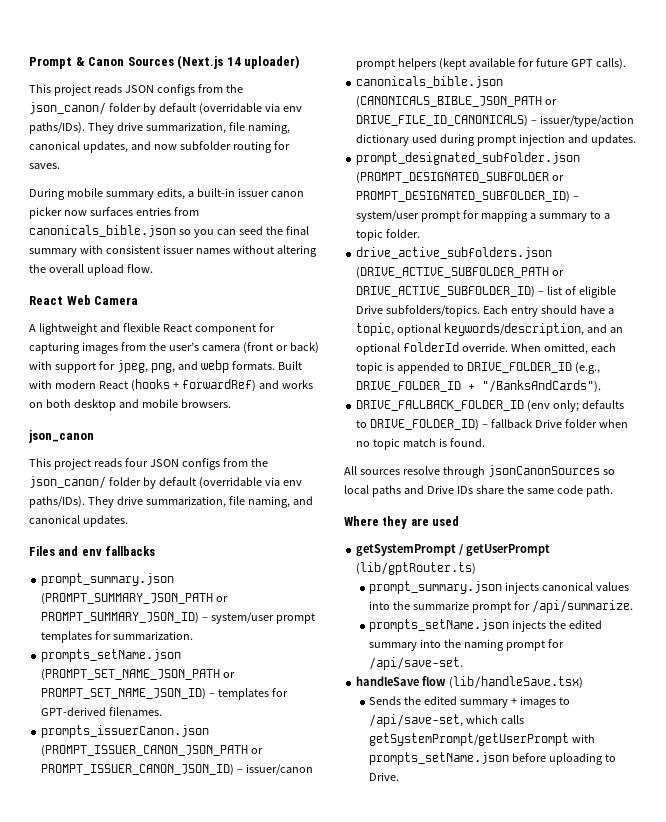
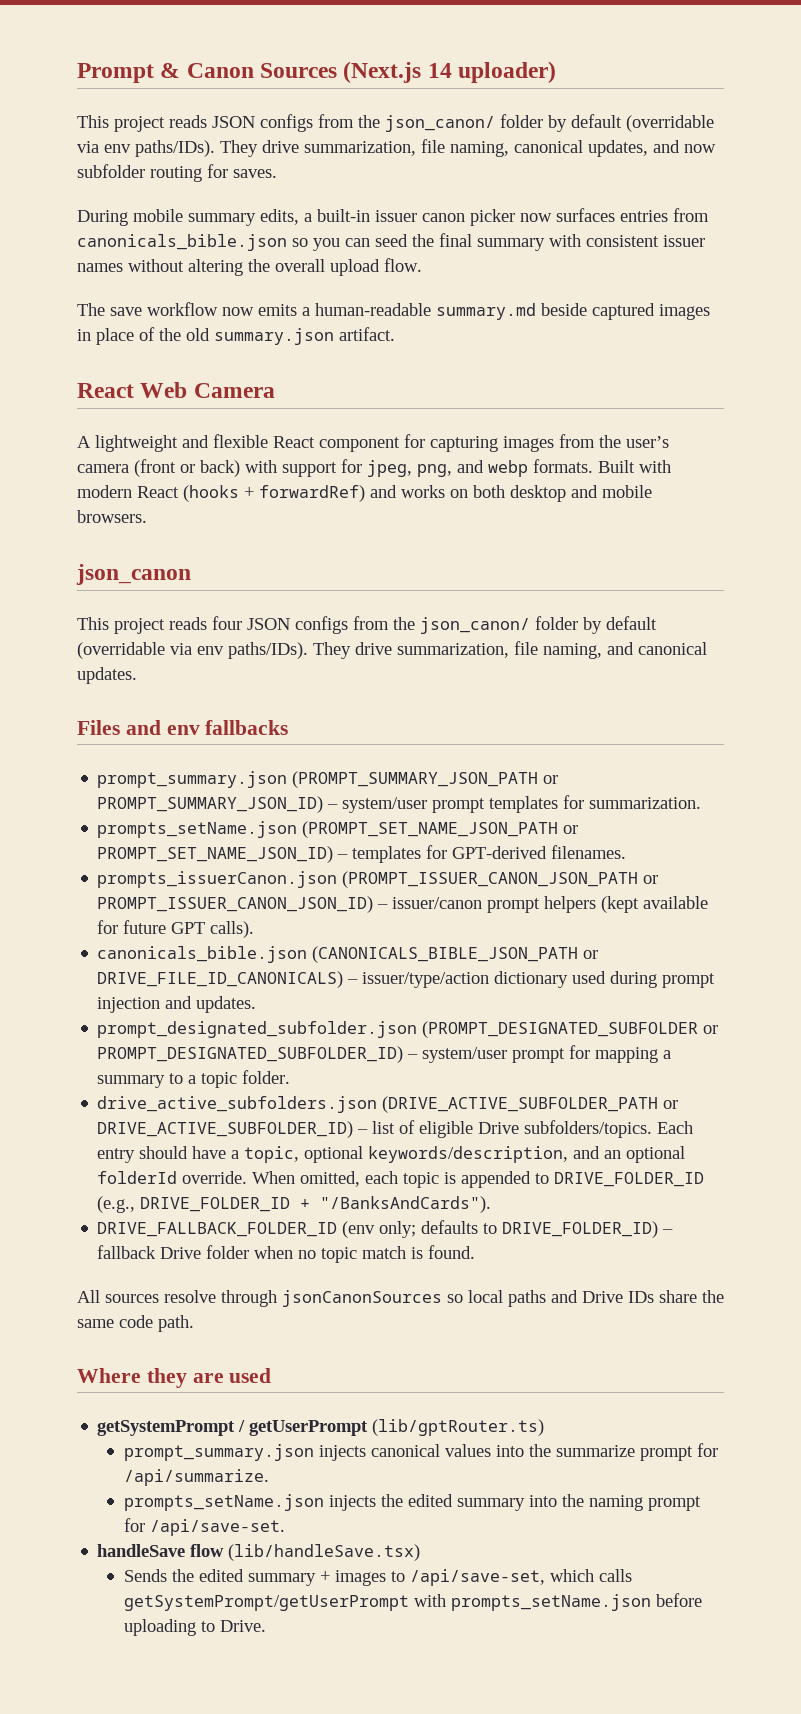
(153, 268) none -> [77,302,710,320] [77,327,395,345] // The save workflow now emits a human-readable summary.md beside captured images in place of the old summary.json artifact.

